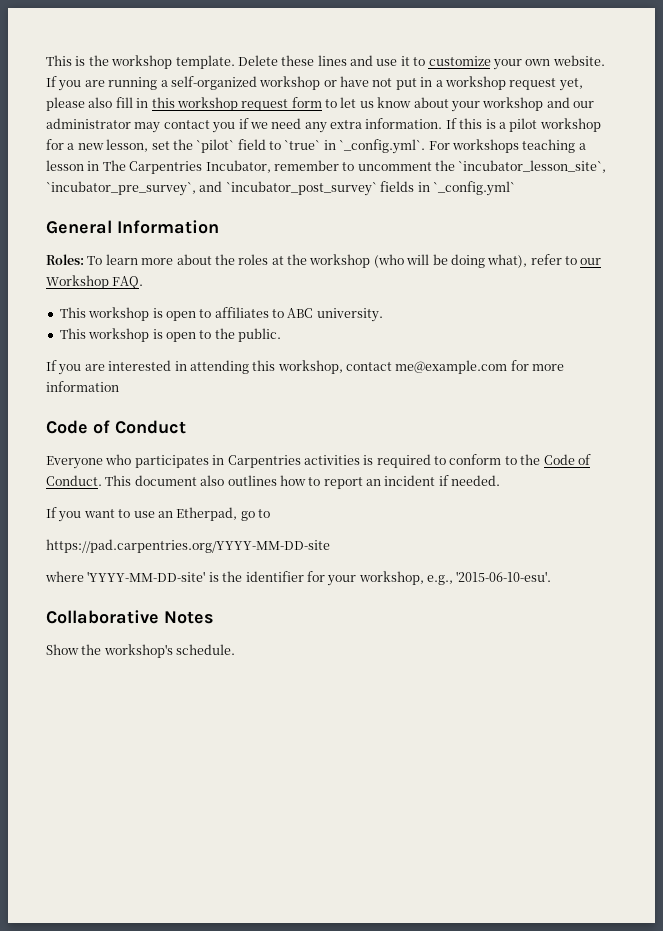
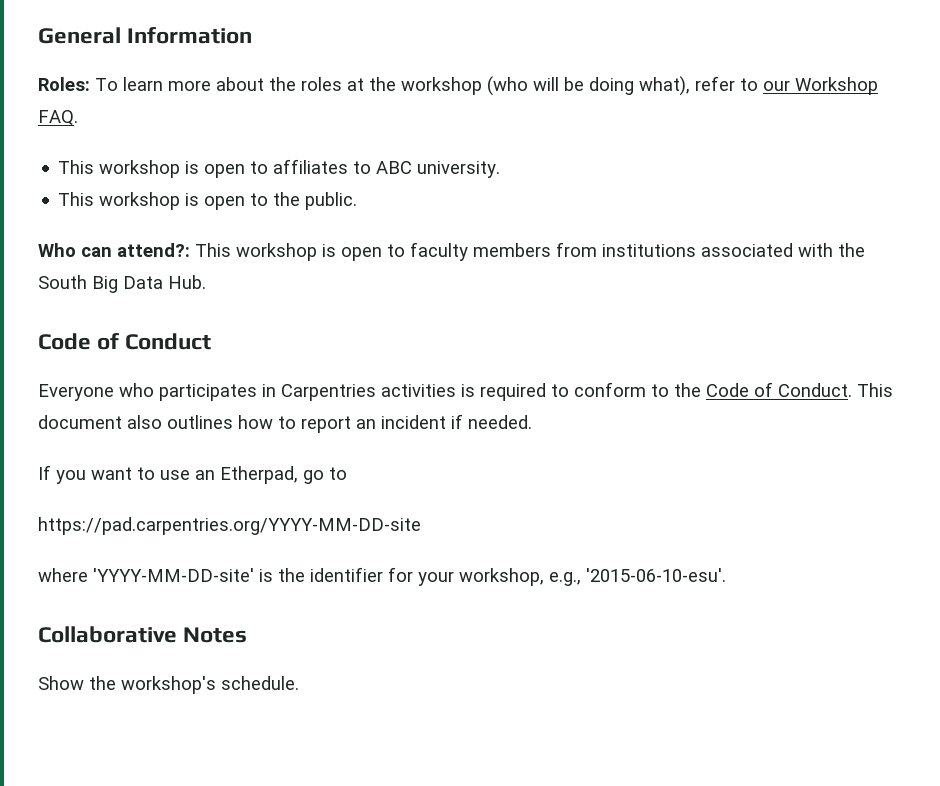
[46,55,605,70] [46,76,583,91] [46,97,594,112] [46,118,601,133] [46,139,586,154] [46,160,607,174] [46,181,515,196] This is the workshop template. Delete these lines and use it to customize your own website. If you are running a self-organized workshop or have not put in a workshop request yet, please also fill in this workshop request form to let us know about your workshop and our administrator may contact you if we need any extra information. If this is a pilot workshop for a new lesson, set the `pilot` field to `true` in `_config.yml`. For workshops teaching a lesson in The Carpentries Incubator, remember to uncomment the `incubator_lesson_site`, `incubator_pre_survey`, and `incubator_post_survey` fields in `_config.yml` // -> (38, 35) none
[46,360,565,375] [46,381,119,392] If you are interested in attending this workshop, contact me@example.com for more information -> [38,242,865,261] [38,275,206,293] Who can attend?: This workshop is open to faculty members from institutions associated with the South Big Data Hub.

